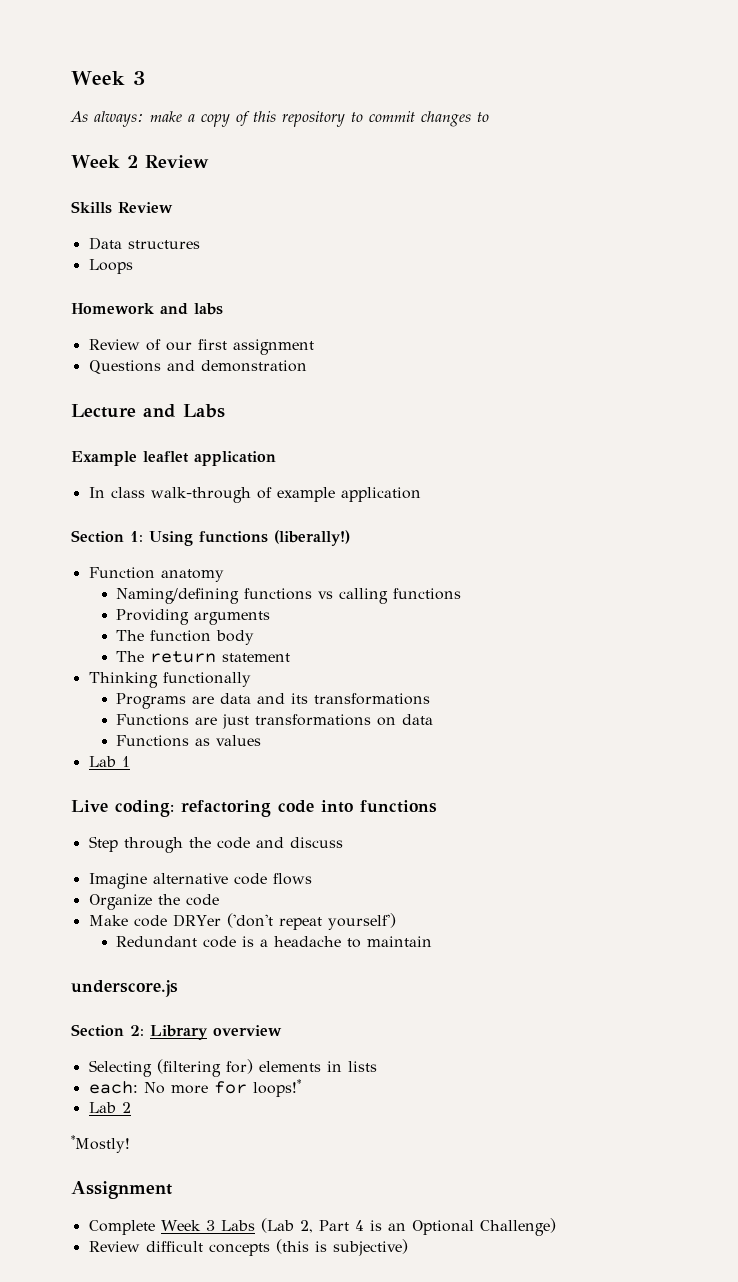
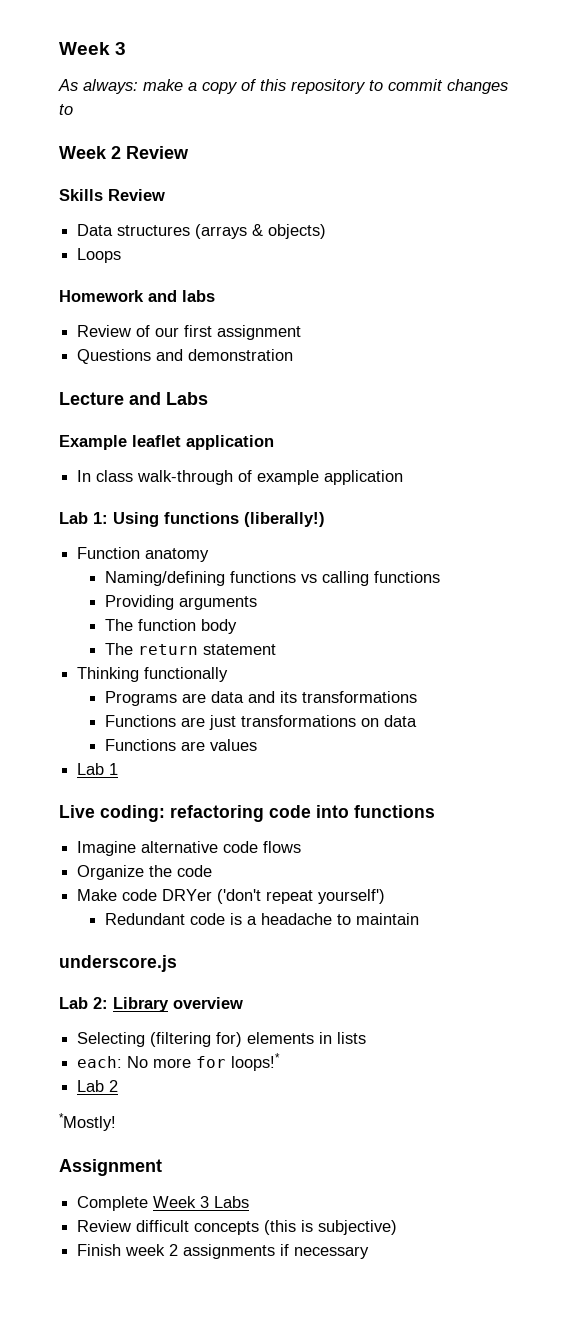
(200, 244) none -> [195,224,327,239] (arrays & objects)
[71,530,124,543] Section -> [59,512,88,524] Lab
[195,738,211,746] as -> [180,741,205,751] are
[88,836,343,853] // Step through the code and discuss -> (435, 811) none
[71,1024,124,1037] Section -> [59,997,88,1009] Lab
[260,1218,556,1236] (Lab 2, Part 4 is an Optional Challenge) -> (250, 1202) none
(408, 1247) none -> [77,1244,370,1259] // Finish week 2 assignments if necessary

